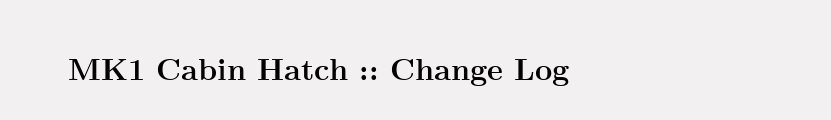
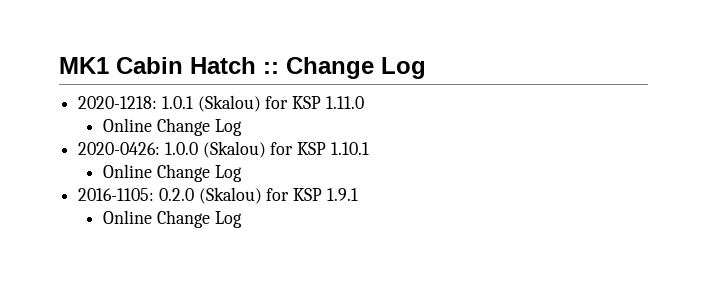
(569, 72) none -> [78,95,364,112] [103,118,242,136] [78,141,369,158] [103,164,242,182] [78,187,358,204] [103,210,242,228] // 2020-1218: 1.0.1 (Skalou) for KSP 1.11.0 // Online Change Log // 2020-0426: 1.0.0 (Skalou) for KSP 1.10.1 // Online Change Log // 2016-1105: 0.2.0 (Skalou) for KSP 1.9.1 // Online Change Log

